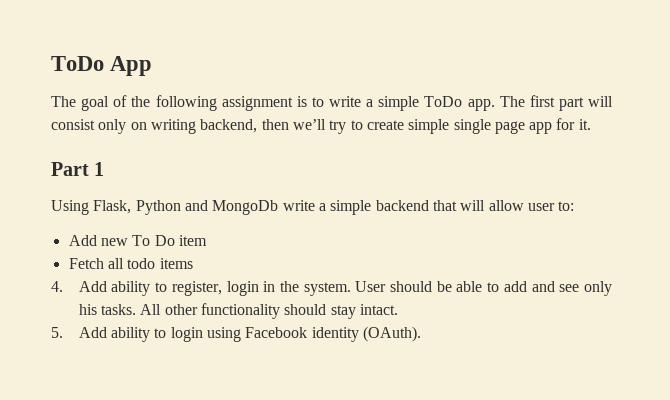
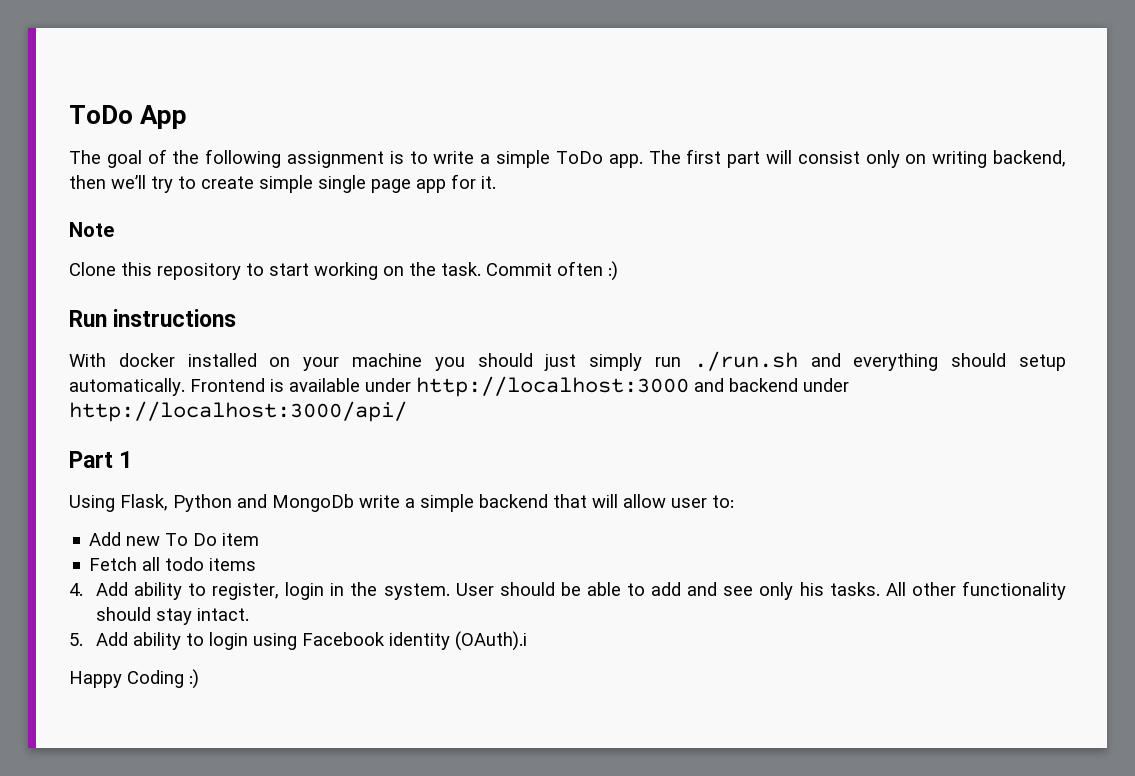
(591, 124) none -> [69,222,114,237] [69,261,618,281] [69,309,237,327] [69,351,1066,371] [69,376,849,397] [69,401,407,422] // Note // Clone this repository to start working on the task. Commit often :) // Run instructions // With docker installed on your machine you should just simply run ./run.sh and everything should setup automatically. Frontend is available under http://localhost:3000 and backend under http://localhost:3000/api/
[362,326,421,342] (OAuth). -> [454,631,527,651] [69,669,199,689] (OAuth).i // Happy Coding :)

